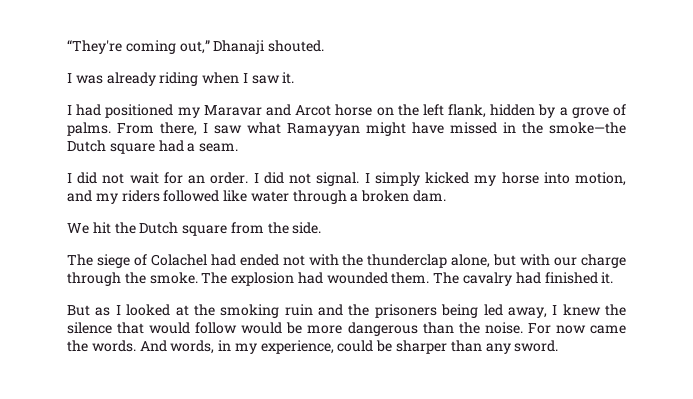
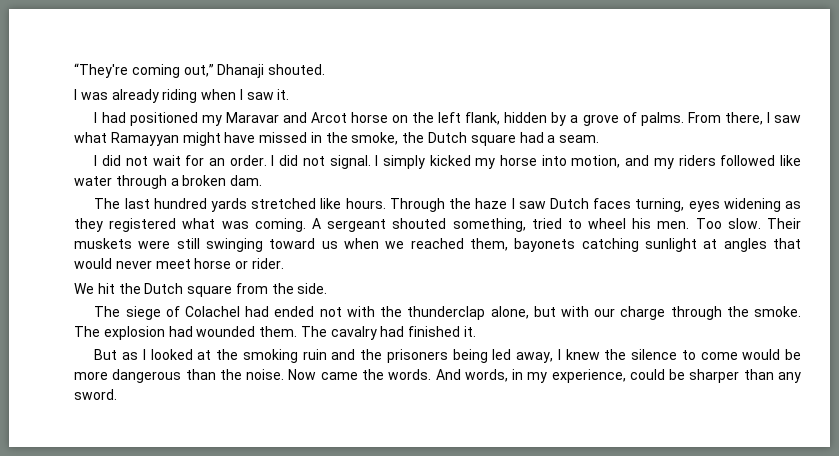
[549,122,626,134] smoke—the -> [351,132,425,145] smoke, the
(447, 196) none -> [94,198,801,212] [74,218,801,232] [74,238,801,252] [74,258,284,269] // The last hundred yards stretched like hours. Through the haze I saw Dutch faces turning, eyes widening as they registered what was coming. A sergeant shouted something, tried to wheel his men. Too slow. Their muskets were still swinging toward us when we reached them, bayonets catching sunlight at angles that would never meet horse or rider.
[117,322,238,334] that would follow -> [681,350,738,360] to come
[527,323,586,334] For now -> [288,369,317,380] Now

